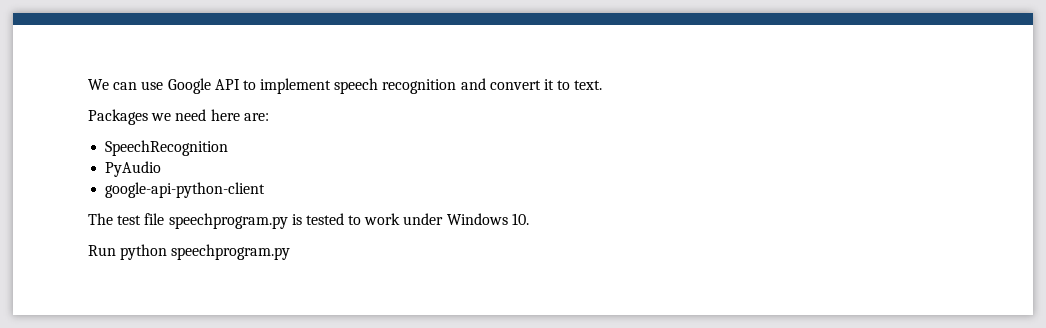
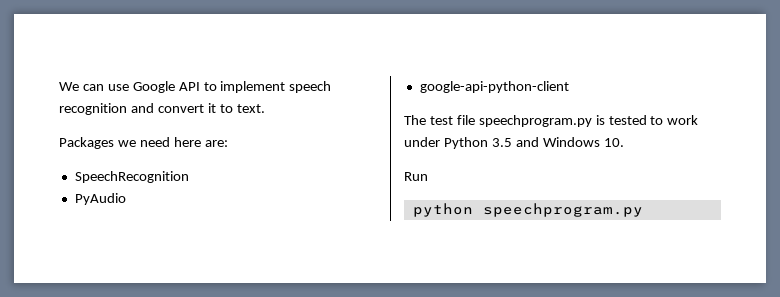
(444, 219) none -> [443,137,539,149] Python 3.5 and
(116, 250) none -> (428, 176) //

